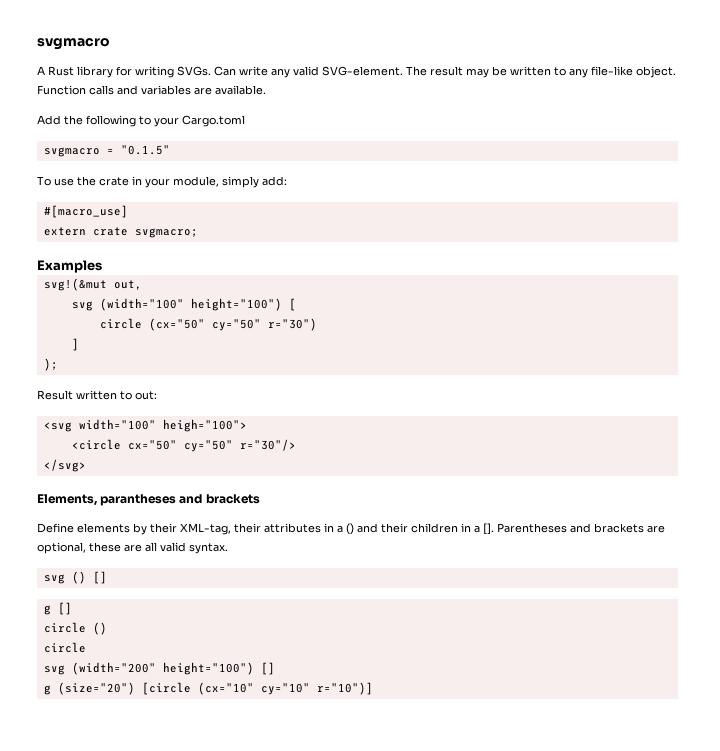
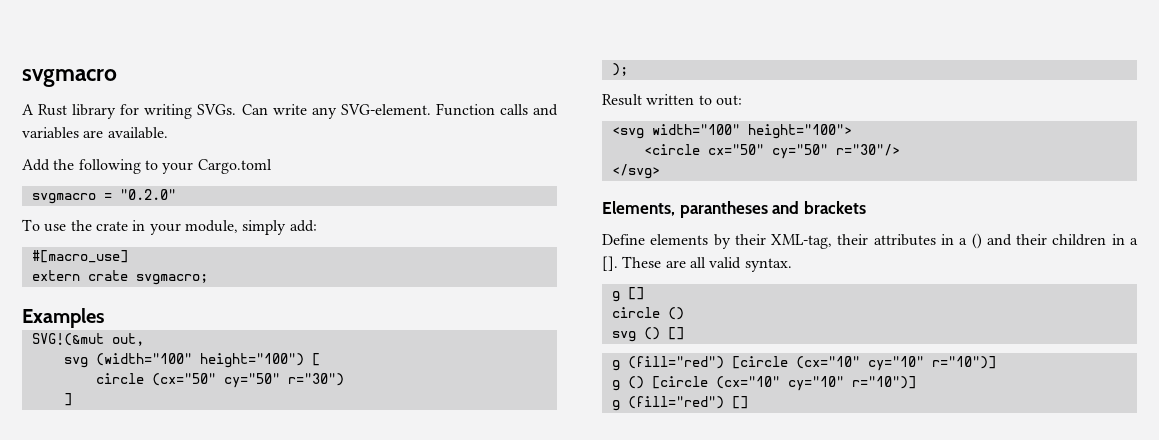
[293,66,676,78] valid SVG-element. The result may be written to any file-like object. -> [340,104,431,115] SVG-element.
[120,145,170,155] "0.1.5" -> [119,189,176,200] "0.2.0"
[43,278,107,291] svg!(&mut -> [31,333,104,346] SVG!(&mut
[162,419,247,432] heigh="100"> -> [747,124,852,139] height="100">
[497,523,665,533] [37,542,121,554] Parentheses and brackets are optional, these -> [622,256,662,268] These
[43,571,107,584] // svg () [] -> (792, 265) none
[43,642,86,653] [43,662,275,675] [43,682,373,695] // circle // svg (width="200" height="100") [] // g (size="20") [circle (cx="10" cy="10" r="10")] -> [611,327,684,342] [611,356,996,371] [611,376,916,391] [611,396,748,411] // svg () [] // g (fill="red") [circle (cx="10" cy="10" r="10")] // g () [circle (cx="10" cy="10" r="10")] // g (fill="red") []

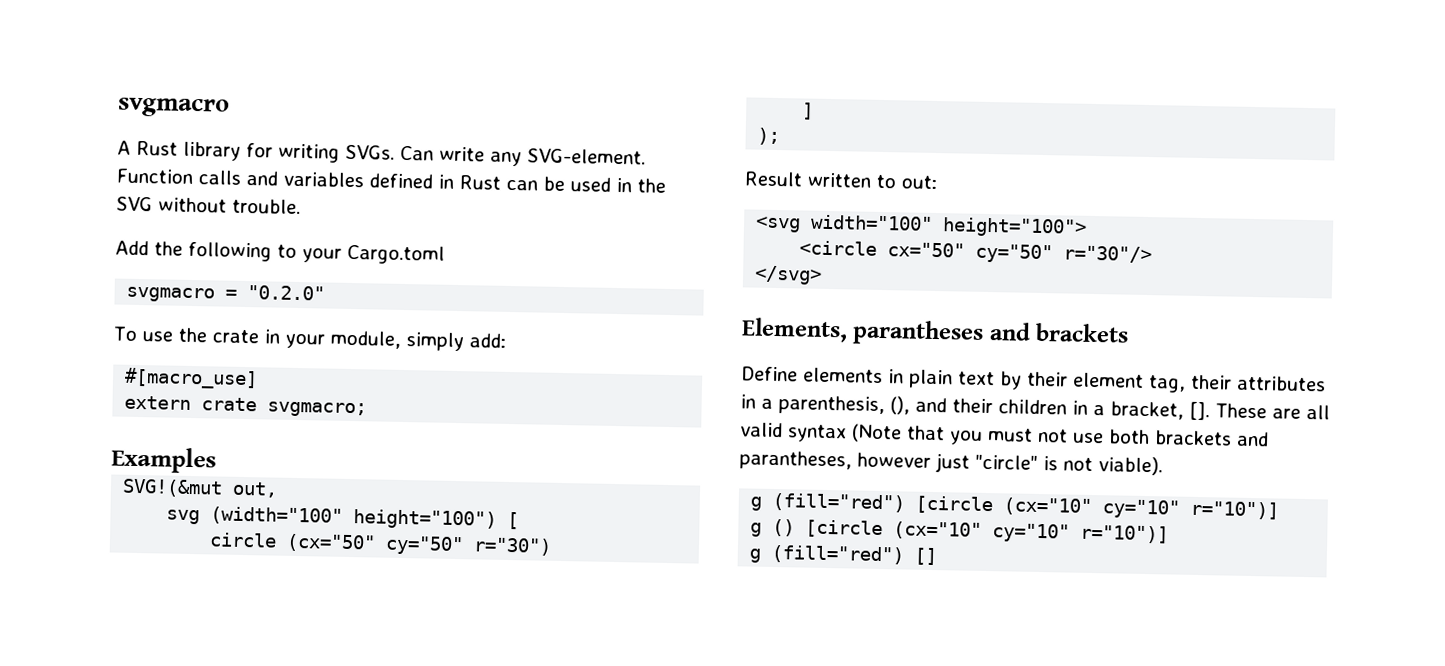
[83,127,168,139] are available. -> [369,173,666,193] [116,196,301,215] defined in Rust can be used in the SVG without trouble.
[713,234,833,249] by their XML-tag, -> [888,369,1186,393] in plain text by their element tag,
[971,233,982,249] () -> [778,395,910,416] parenthesis, (),
(1138, 241) none -> [1110,401,1184,420] bracket,
[744,258,792,272] [611,287,644,302] [611,307,684,320] [611,327,684,342] syntax. // g [] // circle () // svg () [] -> [787,423,1269,447] [739,450,1163,476] syntax (Note that you must not use both brackets and parantheses, however just "circle" is not viable).

